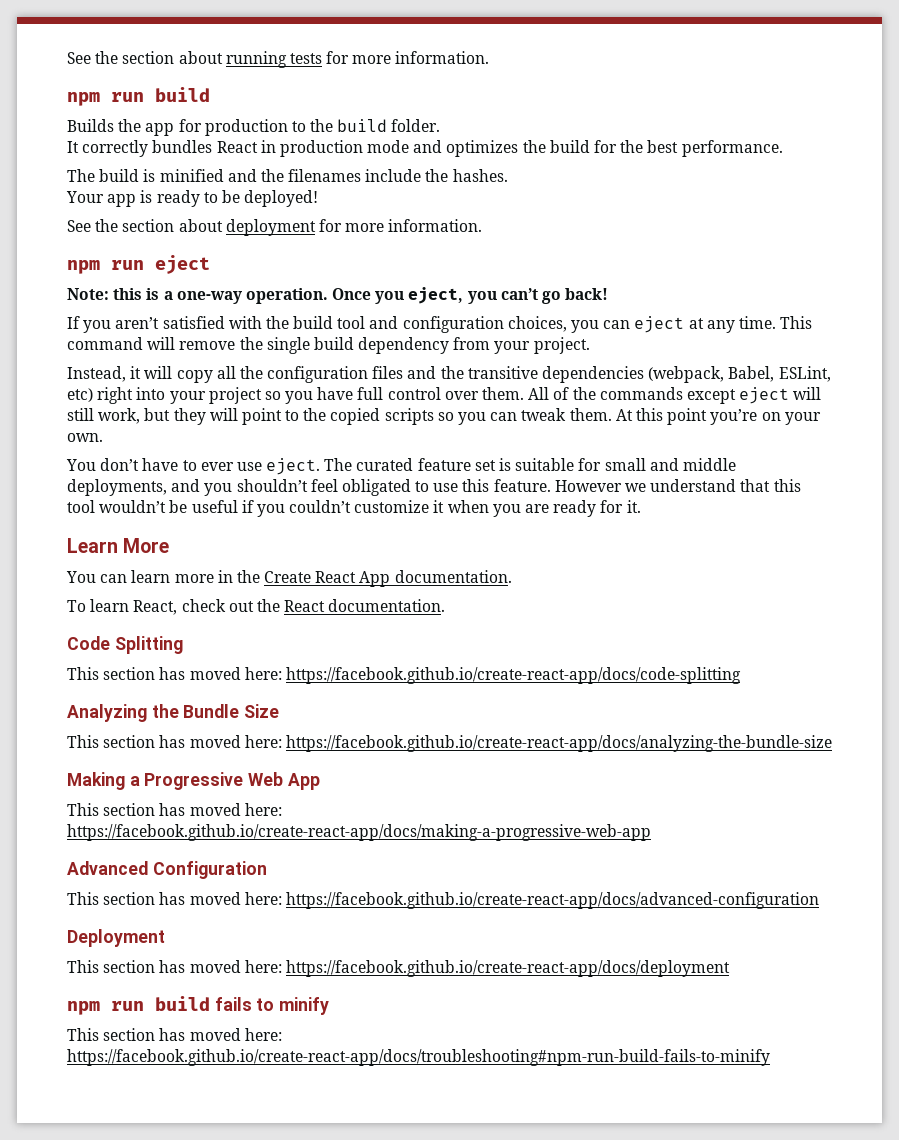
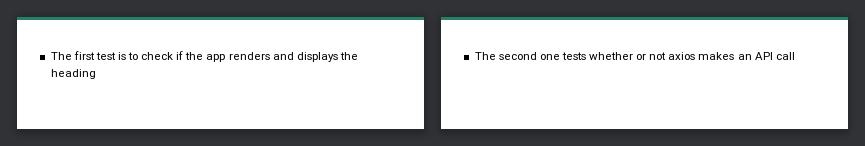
[67,51,490,68] [67,87,210,106] [67,119,441,136] [67,140,783,157] [67,169,508,182] [66,190,319,207] [67,219,483,236] [67,255,210,274] [67,287,609,304] [67,316,813,333] [67,337,590,354] [67,366,831,383] [67,387,822,404] [67,408,821,425] [67,433,103,442] [66,458,736,475] [67,479,801,496] [67,500,641,517] [67,538,170,553] [66,570,512,587] [67,599,446,615] [67,636,183,654] [67,667,741,684] [67,704,280,722] [67,735,832,752] [67,772,320,790] [67,803,282,816] [67,824,651,841] [67,861,267,879] [67,892,819,909] [67,929,165,947] [67,960,730,977] [67,996,330,1015] [67,1028,282,1041] [67,1049,770,1066] See the section about running tests for more information. // npm run build // Builds the app for production to the build folder. // It correctly bundles React in production mode and optimizes the build for the best performance. // The build is minified and the filenames include the hashes. // Your app is ready to be deployed! // See the section about deployment for more information. // npm run eject // Note: this is a one-way operation. Once you eject, you can’t go back! // If you aren’t satisfied with the build tool and configuration choices, you can eject at any time. This command will remove the single build dependency from your project. // Instead, it will copy all the configuration files and the transitive dependencies (webpack, Babel, ESLint, etc) right into your project so you have full control over them. All of the commands except eject will still work, but they will point to the copied scripts so you can tweak them. At this point you’re on your own. // You don’t have to ever use eject. The curated feature set is suitable for small and middle deployments, and you shouldn’t feel obligated to use this feature. However we understand that this tool wouldn’t be useful if you couldn’t customize it when you are ready for it. // Learn More // You can learn more in the Create React App documentation. // To learn React, check out the React documentation. // Code Splitting // This section has moved here: https://facebook.github.io/create-react-app/docs/code-splitting // Analyzing the Bundle Size // This section has moved here: https://facebook.github.io/create-react-app/docs/analyzing-the-bundle-size // Making a Progressive Web App // This section has moved here: https://facebook.github.io/create-react-app/docs/making-a-progressive-web-app // Advanced Configuration // This section has moved here: https://facebook.github.io/create-react-app/docs/advanced-configuration // Deployment // This section has moved here: https://facebook.github.io/create-react-app/docs/deployment // npm run build fails to minify // This section has moved here: https://facebook.github.io/create-react-app/docs/troubleshooting#npm-run-build-fails-to-minify -> [50,51,358,62] [50,69,96,79] [474,52,795,60] The first test is to check if the app renders and displays the heading // The second one tests whether or not axios makes an API call

